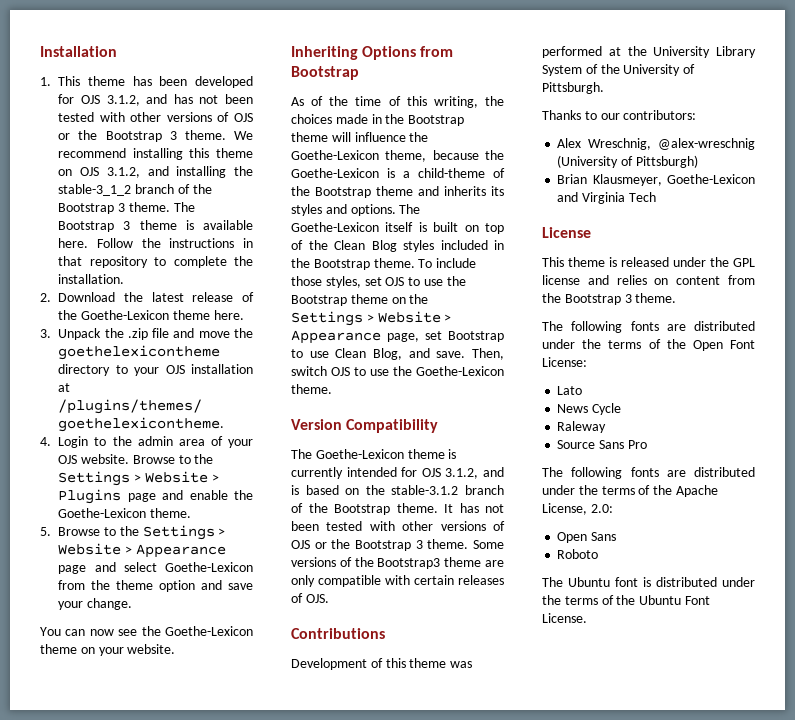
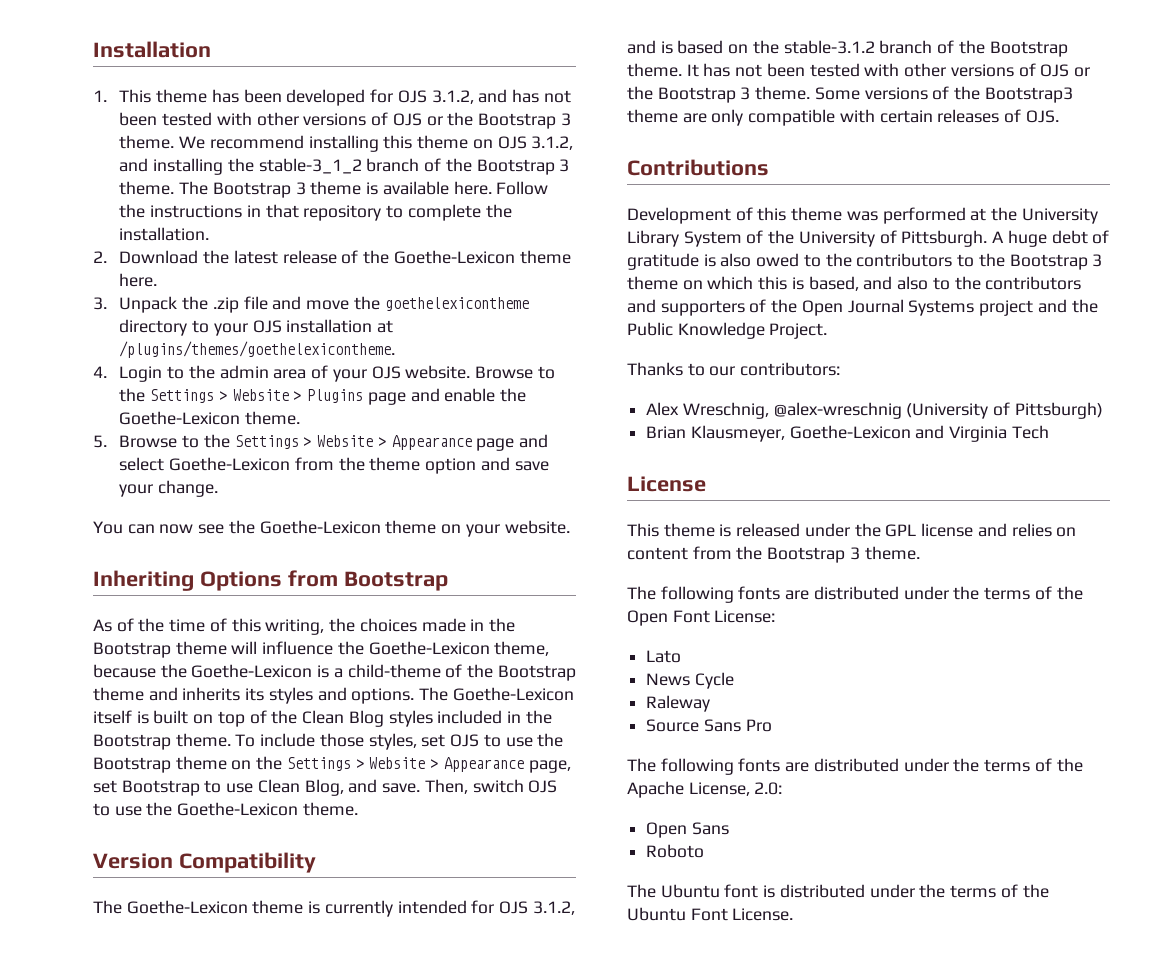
(604, 88) none -> [992,230,1110,247] [627,253,1103,270] [627,276,1082,291] [627,299,1098,316] [627,322,828,339] A huge debt of gratitude is also owed to the contributors to the Bootstrap 3 theme on which this is based, and also to the contributors and supporters of the Open Journal Systems project and the Public Knowledge Project.

